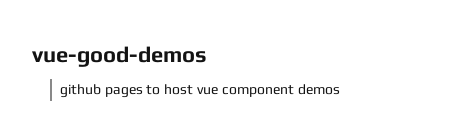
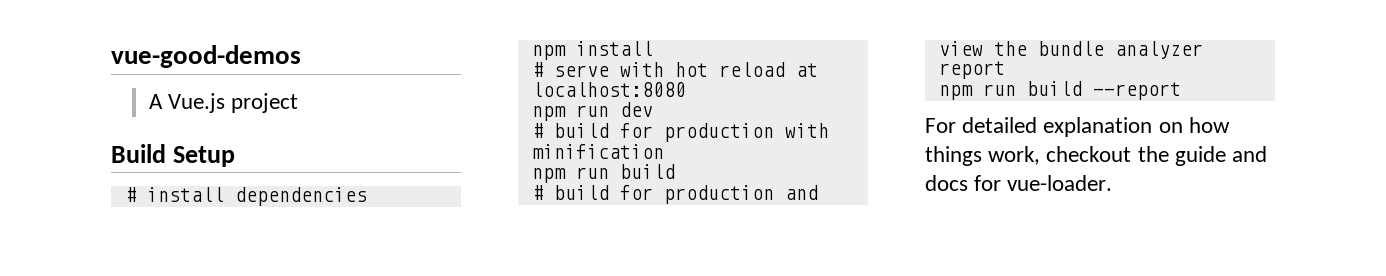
[59,84,340,98] github pages to host vue component demos -> [148,93,298,113] [111,144,235,167] [124,187,367,206] [531,41,653,60] [531,62,818,77] [531,82,686,97] [531,102,653,121] [531,123,829,142] [531,144,664,159] [531,164,675,183] [531,185,818,204] [938,41,1203,59] [938,61,1005,79] [938,81,1181,100] [925,117,1230,137] [925,146,1268,166] [925,175,1113,191] A Vue.js project // Build Setup // # install dependencies // npm install // # serve with hot reload at localhost:8080 // npm run dev // # build for production with minification // npm run build // # build for production and view the bundle analyzer report // npm run build --report // For detailed explanation on how things work, checkout the guide and docs for vue-loader.

